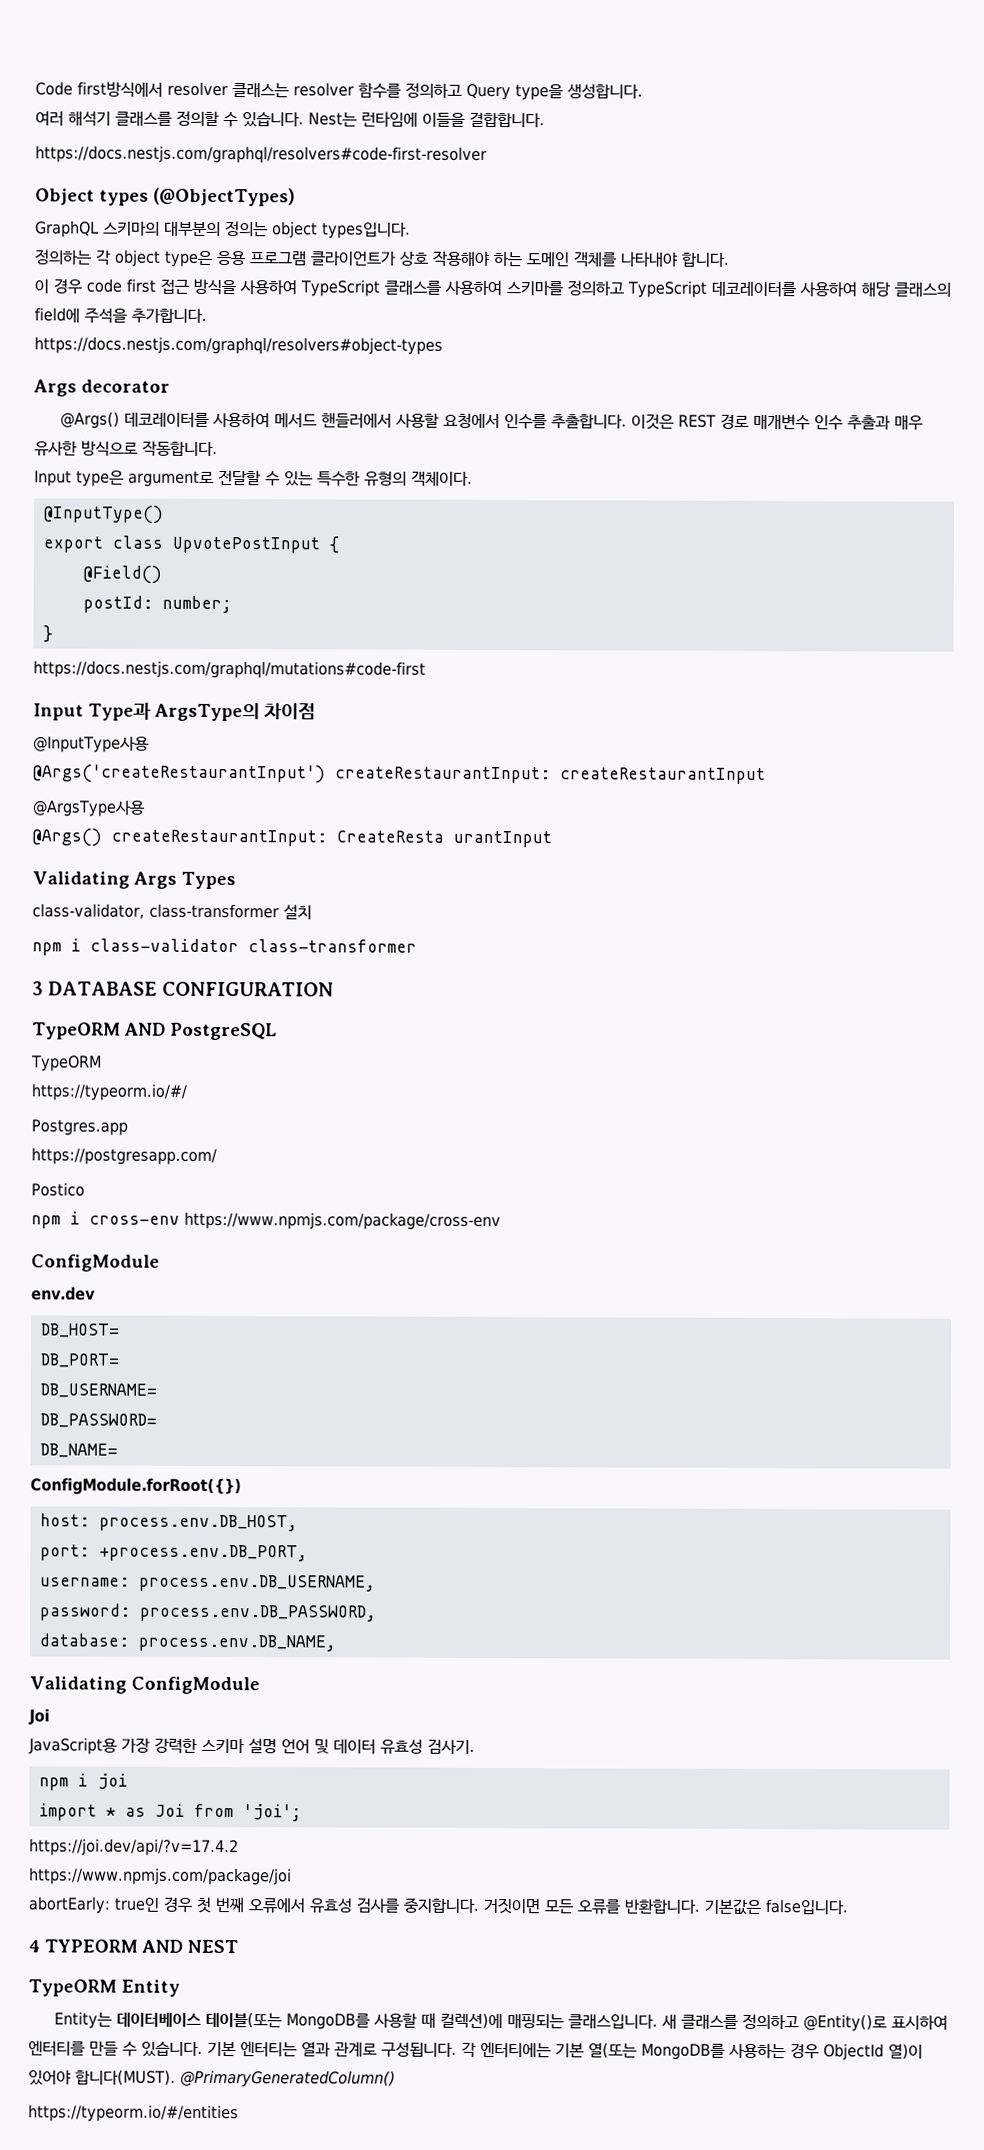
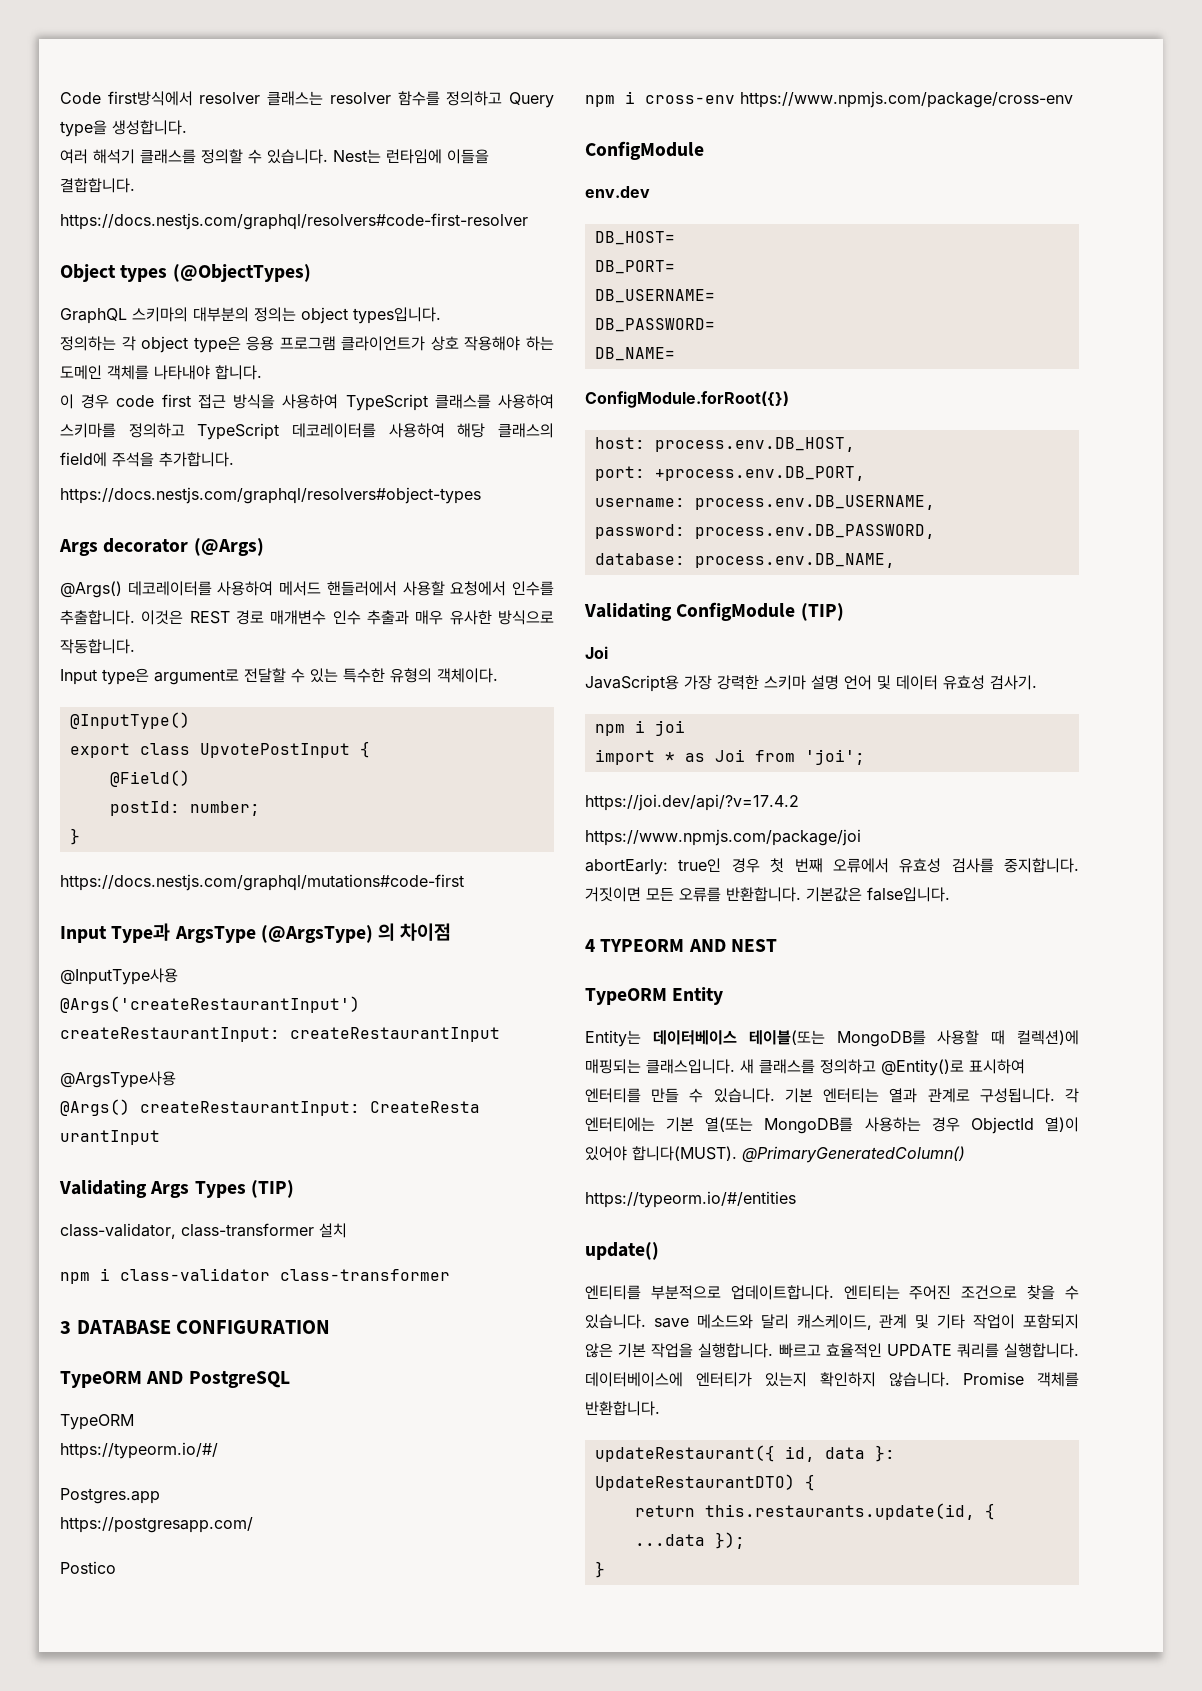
(170, 386) none -> [193,538,264,556] (@Args)
[153,702,260,722] ArgsType의 -> [174,923,396,943] ArgsType (@ArgsType) 의
(236, 880) none -> [250,1180,294,1198] (TIP)
(260, 1685) none -> [800,603,844,621] (TIP)
(239, 2113) none -> [585,1242,659,1260] [585,1285,1079,1300] [585,1314,1079,1330] [585,1343,1079,1358] [585,1372,1079,1387] [585,1401,660,1416] [594,1445,895,1462] [594,1474,815,1491] [634,1503,995,1520] [634,1532,745,1549] [594,1561,605,1578] // update() // 엔티티를 부분적으로 업데이트합니다. 엔티티는 주어진 조건으로 찾을 수 있습니다. save 메소드와 달리 캐스케이드, 관계 및 기타 작업이 포함되지 않은 기본 작업을 실행합니다. 빠르고 효율적인 UPDATE 쿼리를 실행합니다. 데이터베이스에 엔터티가 있는지 확인하지 않습니다. Promise 객체를 반환합니다. // updateRestaurant({ id, data }: UpdateRestaurantDTO) { // return this.restaurants.update(id, { ...data }); // }

